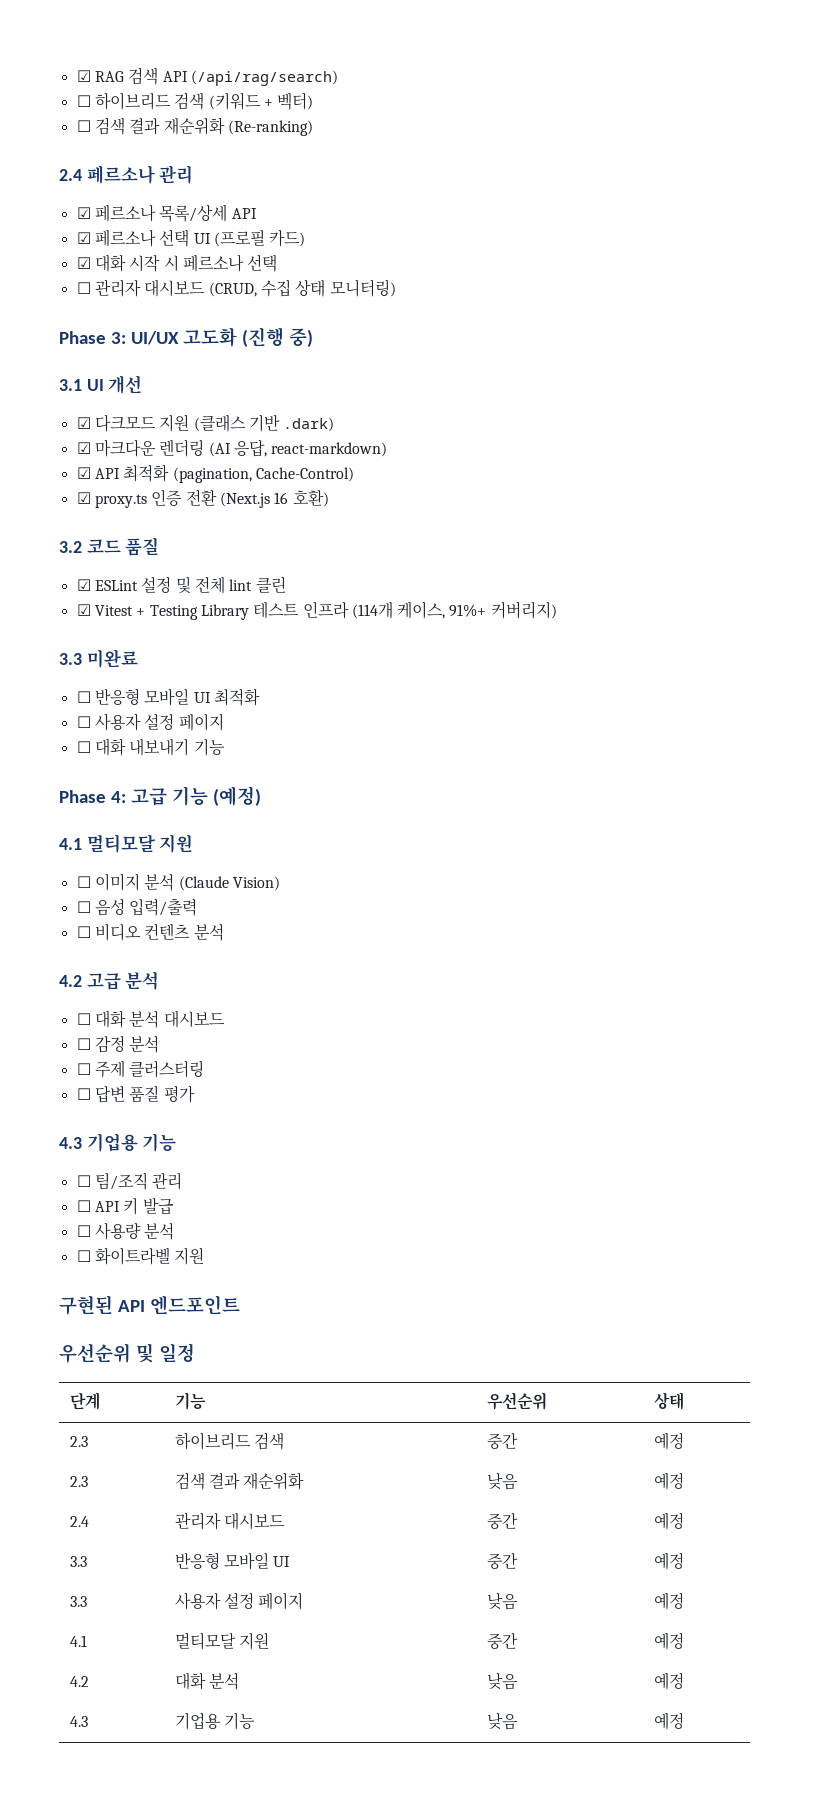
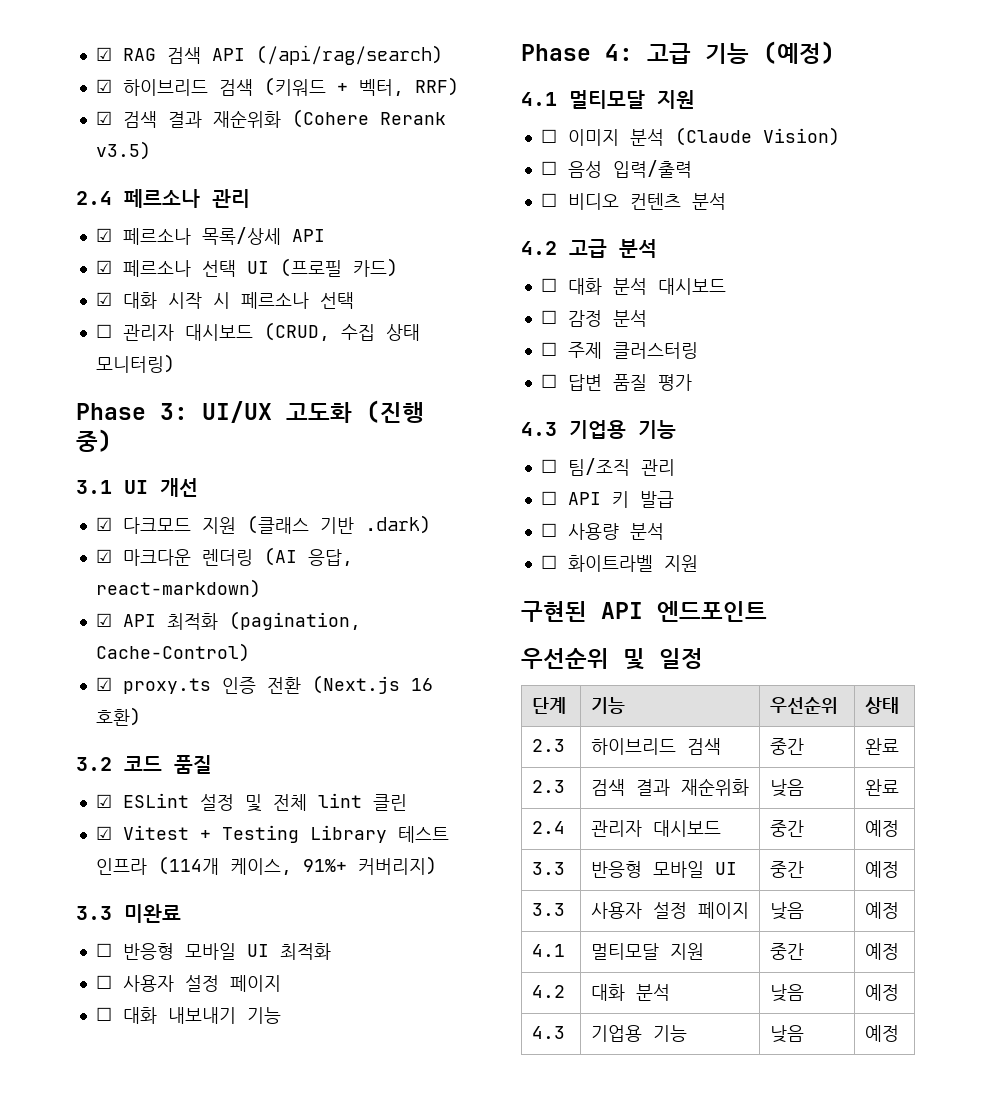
[76,95,91,107] ☐ -> [95,79,112,93] ☑
[277,92,314,110] [76,117,313,136] 벡터) // ☐ 검색 결과 재순위화 (Re-ranking) -> [358,77,459,96] [95,109,446,128] [95,141,151,160] 벡터, RRF) // ☑ 검색 결과 재순위화 (Cohere Rerank v3.5)
[653,1432,684,1450] 예정 -> [864,738,899,755] 완료
[653,1472,684,1490] 예정 -> [864,779,899,796] 완료

